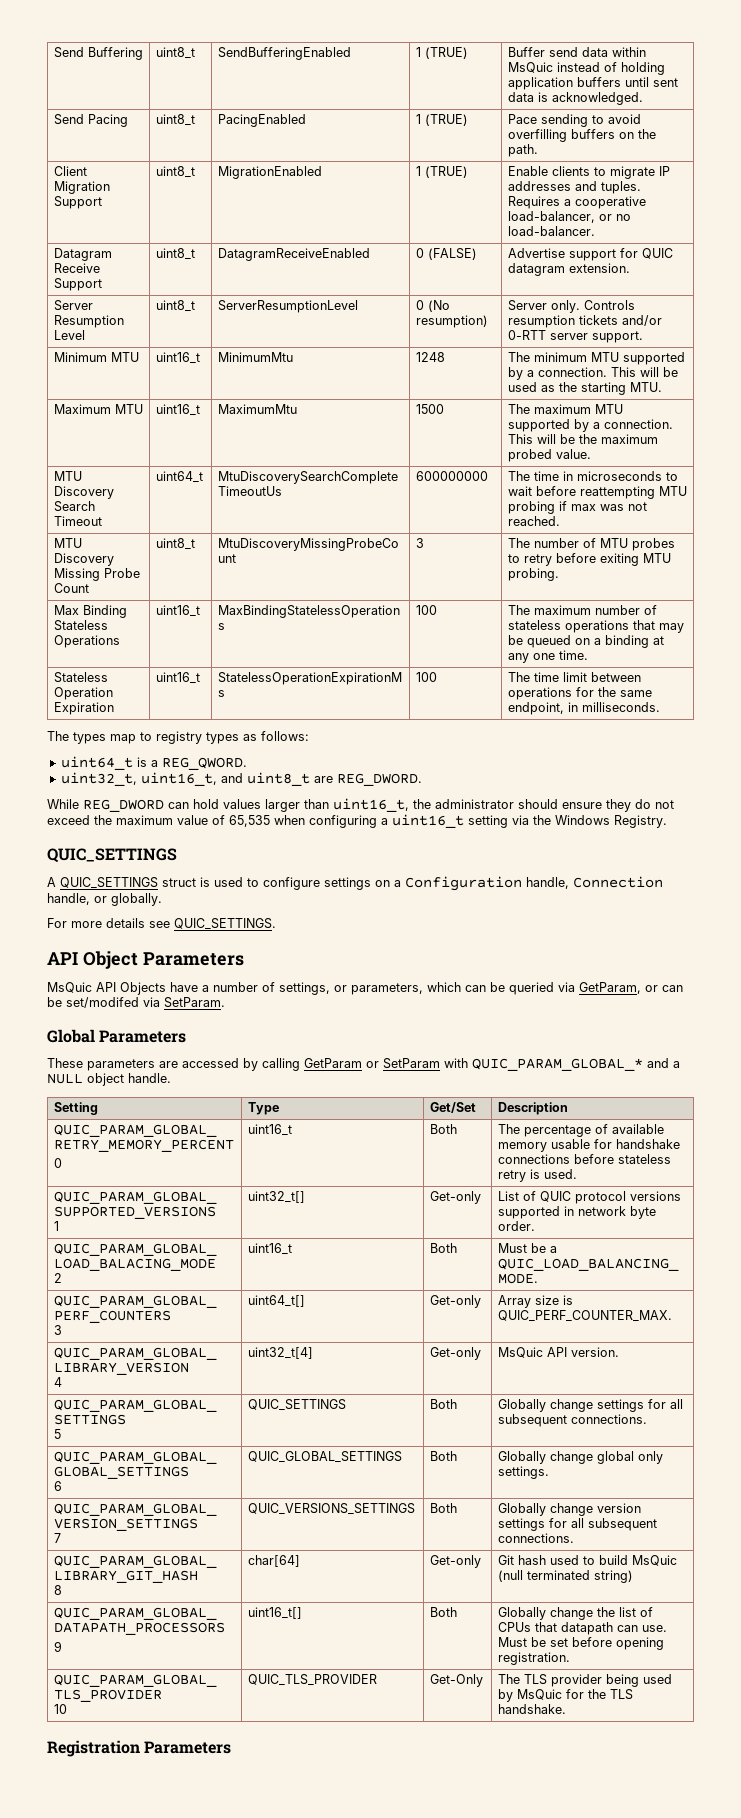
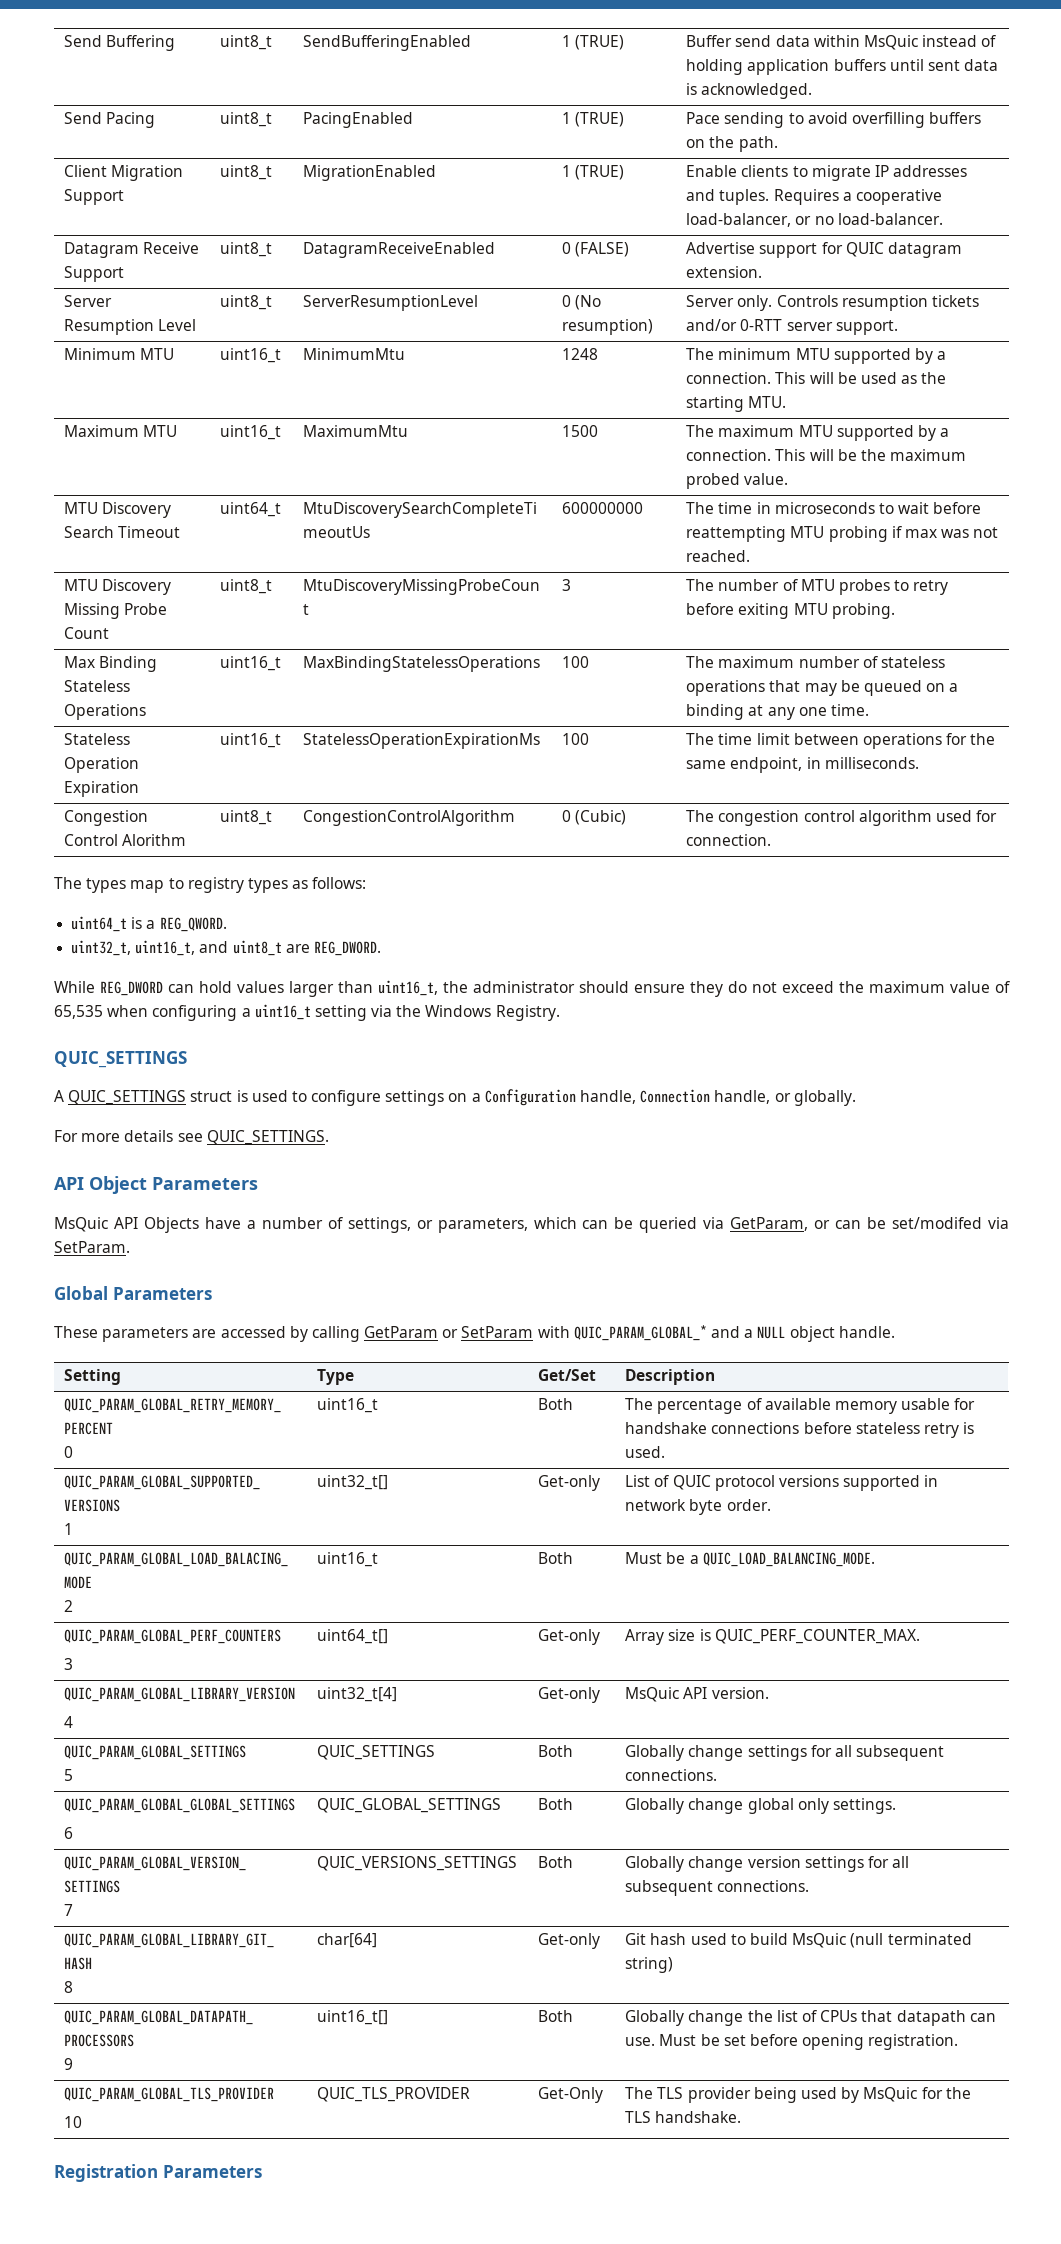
(660, 707) none -> [64,810,149,826] [64,834,187,846] [220,810,273,825] [303,810,516,826] [562,810,627,825] [686,810,998,826] [686,834,772,846] // Congestion Control Alorithm | uint8_t | CongestionControlAlgorithm | 0 (Cubic) | The congestion control algorithm used for connection.

